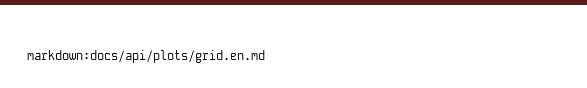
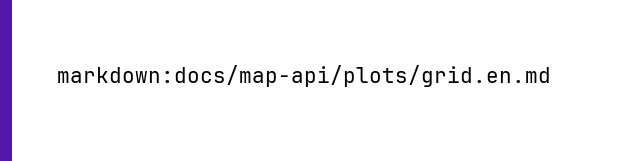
[27,50,265,63] markdown:docs/api/plots/grid.en.md -> [57,65,551,87] markdown:docs/map-api/plots/grid.en.md

